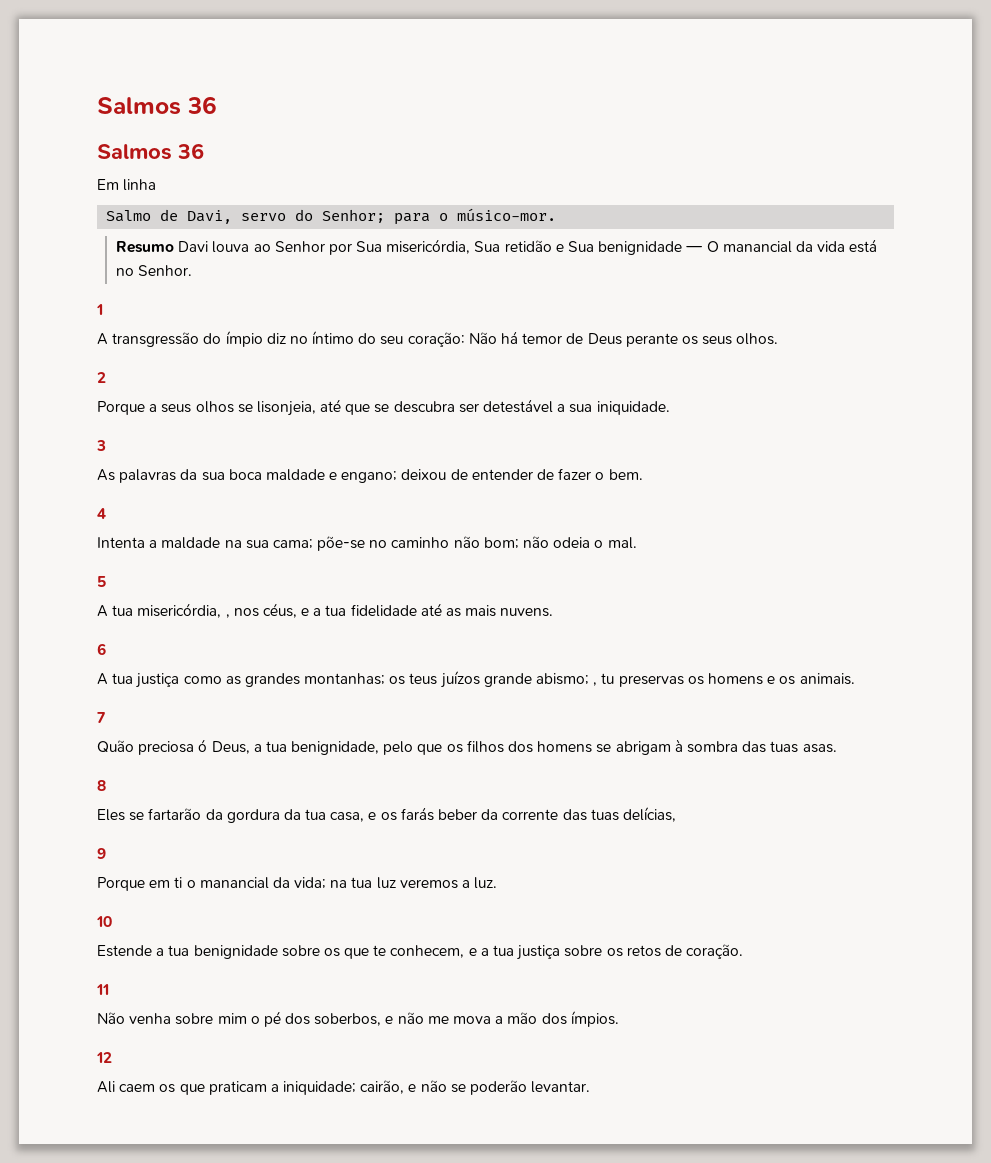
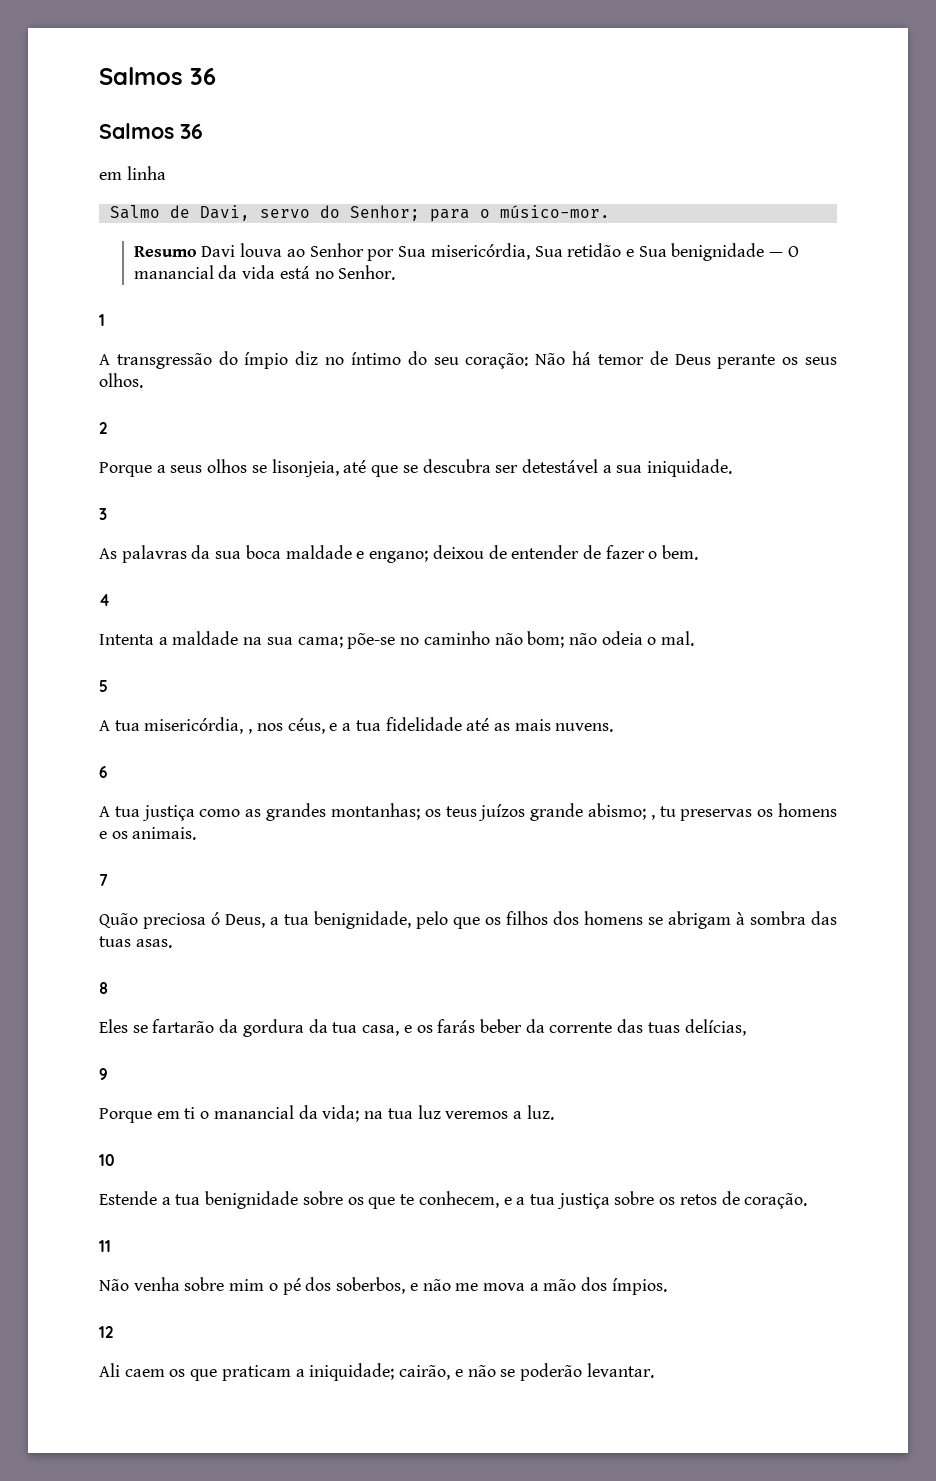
[97,179,119,190] Em -> [99,172,122,180] em

